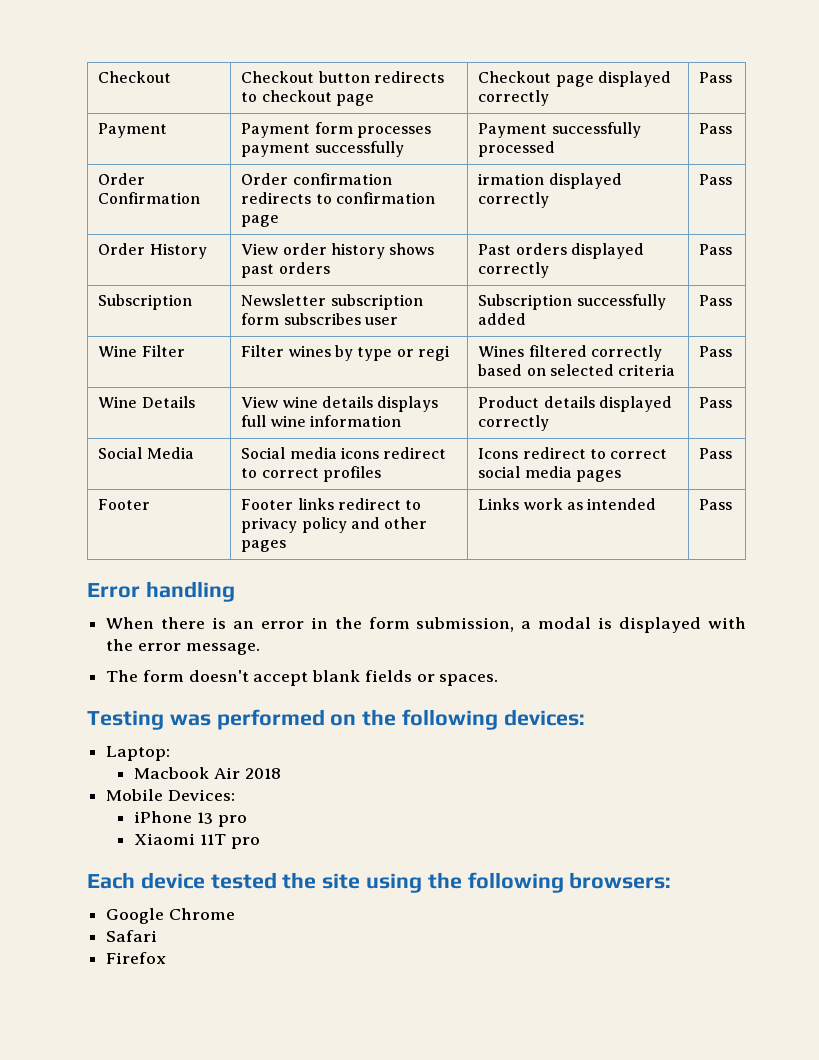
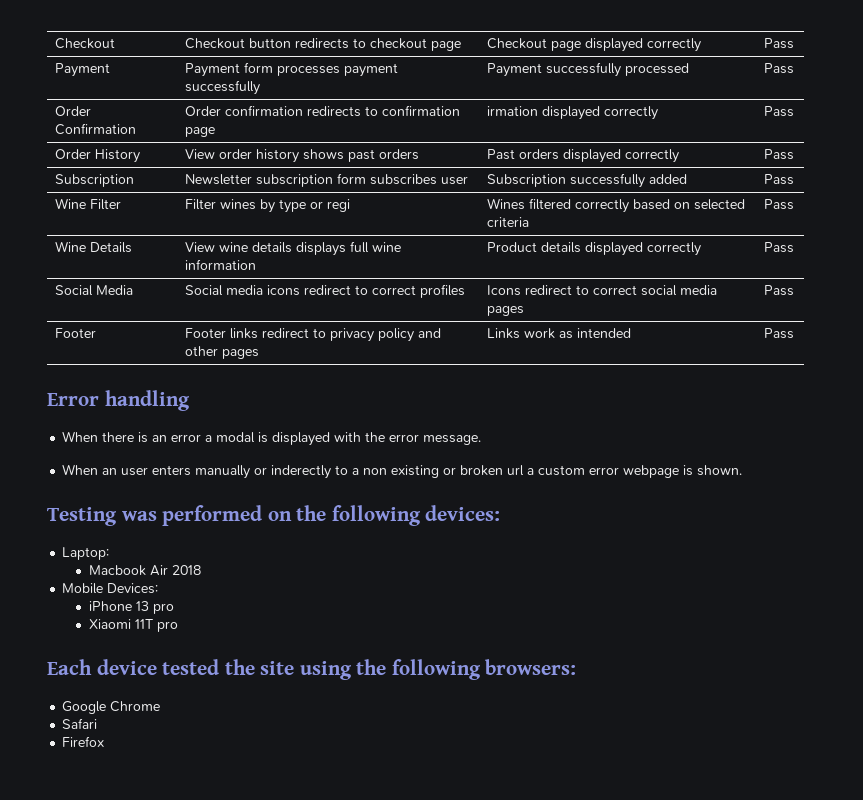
[310,617,515,632] in the form submission, -> (202, 438) none
[106,670,499,686] The form doesn't accept blank fields or spaces. -> [62,464,743,479] When an user enters manually or inderectly to a non existing or broken url a custom error webpage is shown.

